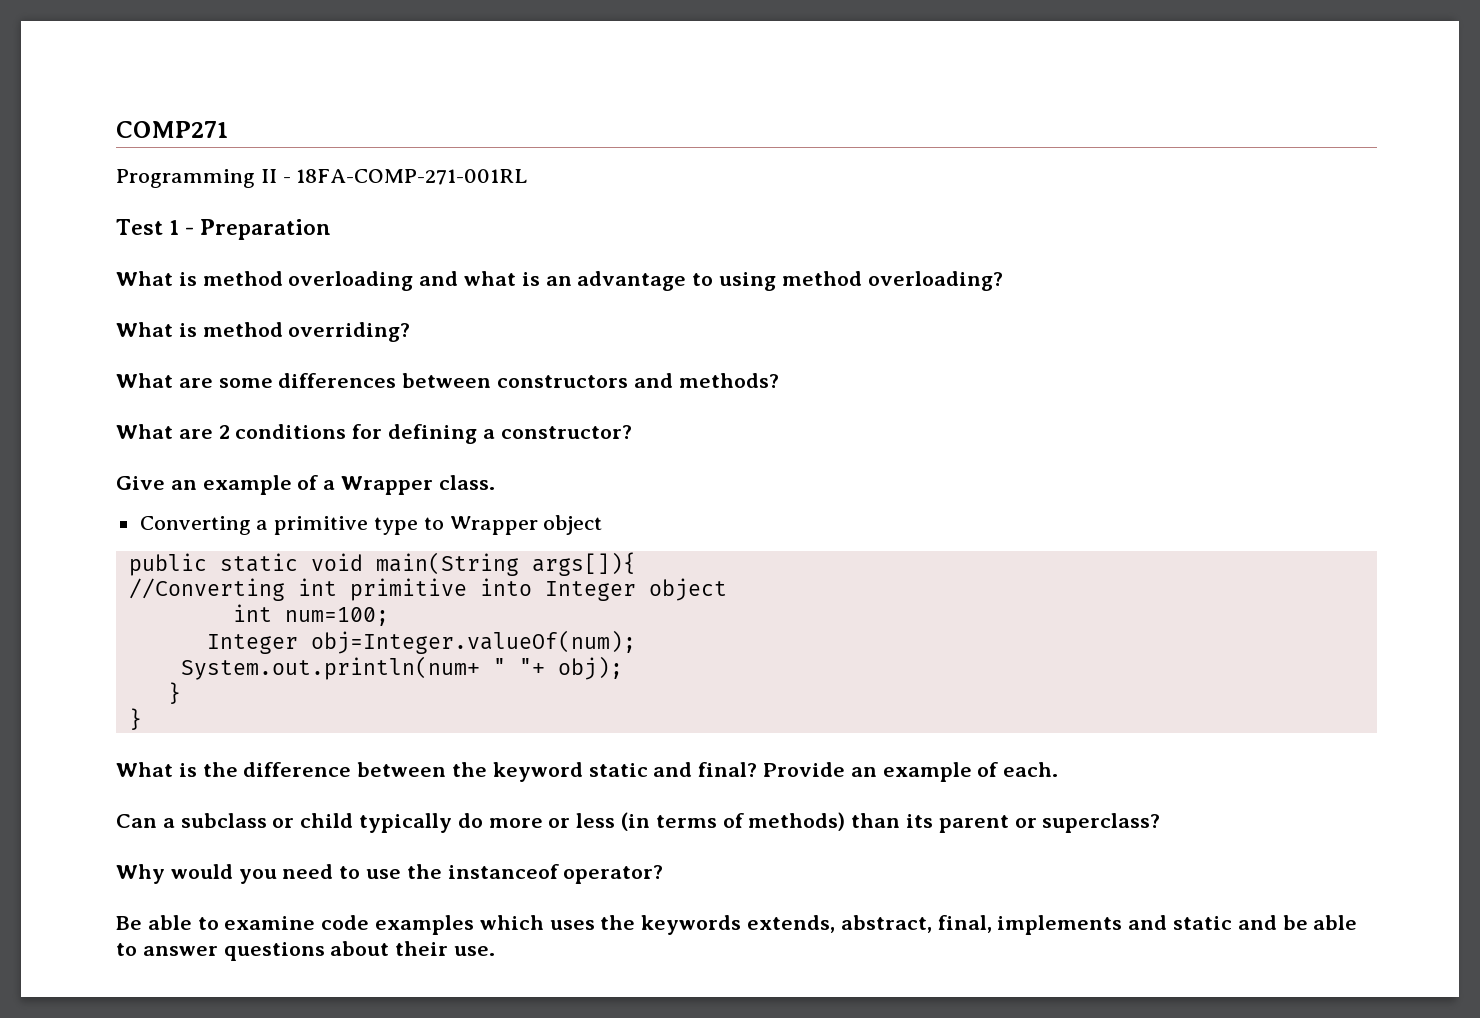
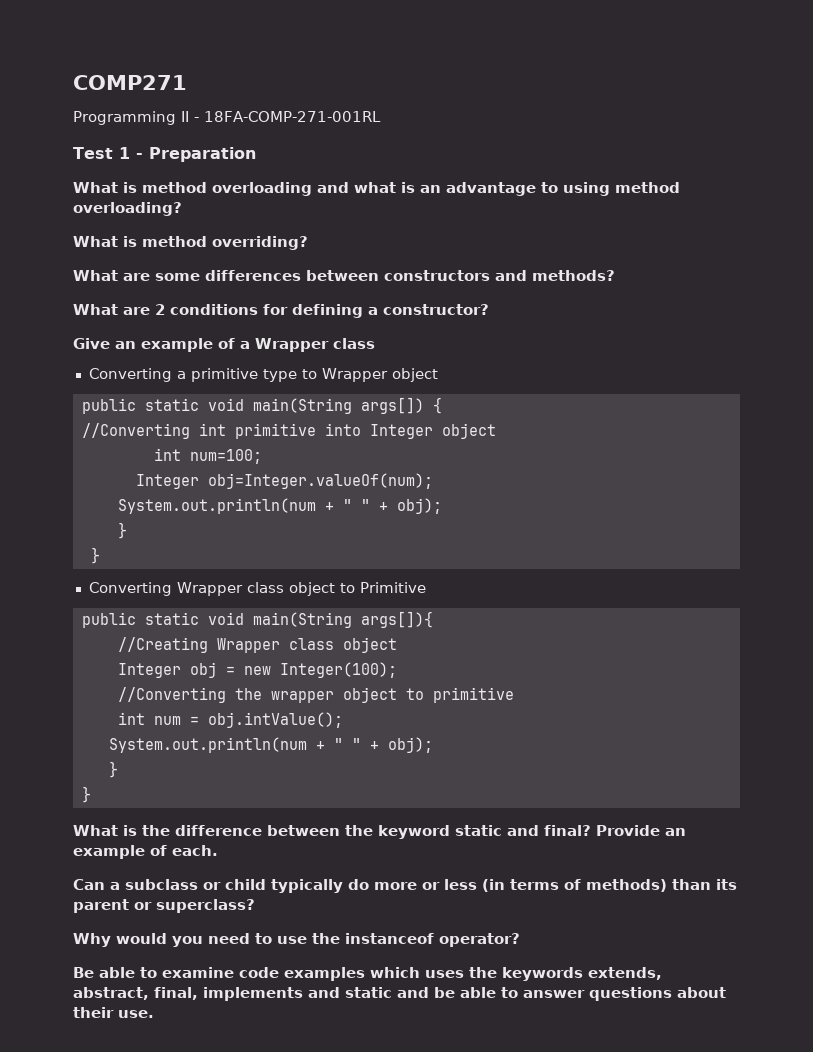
[438,475,495,490] class. -> [333,338,375,349] class
[531,552,636,576] args[]){ -> [360,397,442,414] args[]) {
[180,656,545,680] System.out.println(num+ " "+ -> [117,498,442,514] [117,522,127,539] [90,547,100,564] [88,582,426,596] [81,611,433,628] [117,637,397,653] [117,662,397,678] [117,687,514,703] [117,712,343,728] [108,737,379,753] System.out.println(num + " " + obj); // } // } // Converting Wrapper class object to Primitive // public static void main(String args[]){ // //Creating Wrapper class object // Integer obj = new Integer(100); // //Converting the wrapper object to primitive // int num = obj.intValue(); // System.out.println(num + " " +

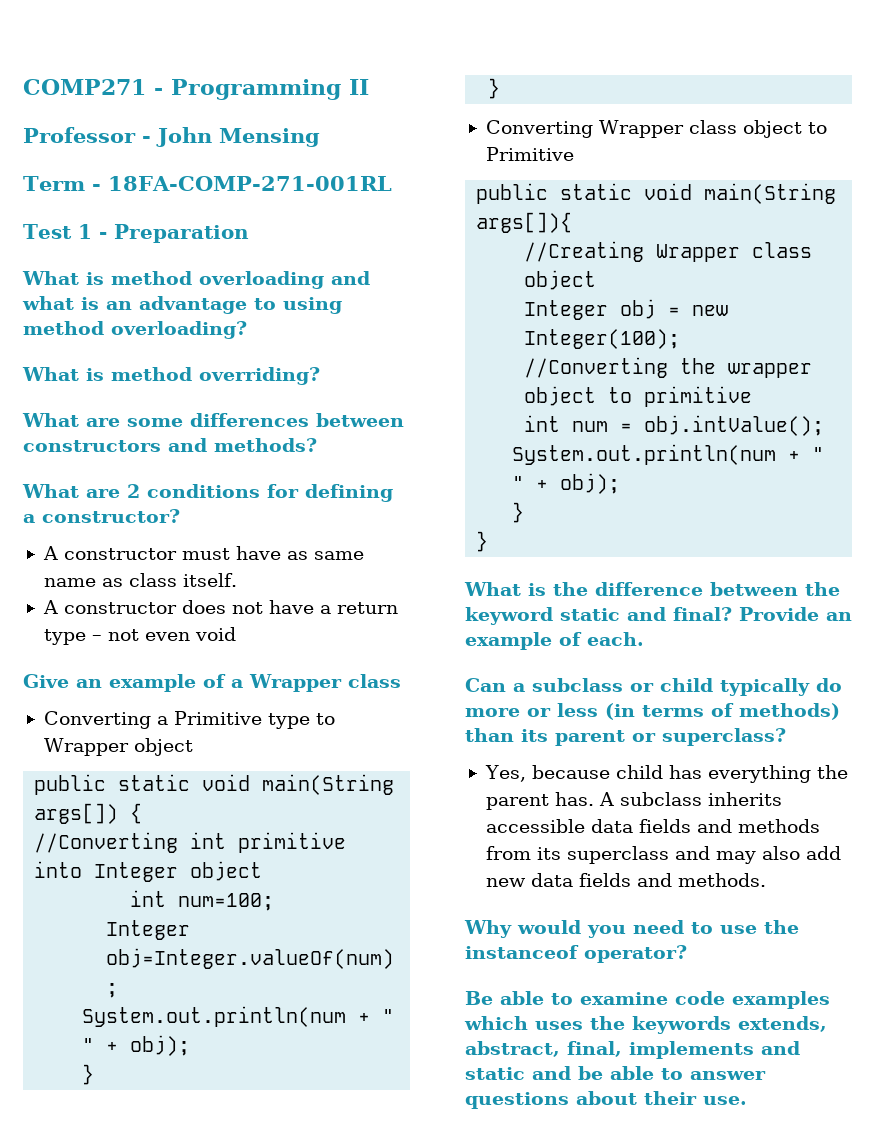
(187, 82) // -> [154,88,163,95] -
(189, 116) none -> [23,127,320,147] [23,176,85,191] // Professor - John Mensing // Term
(489, 309) none -> [42,546,364,560] [43,573,237,587] [42,600,398,614] [43,627,236,645] // A constructor must have as same name as class itself. // A constructor does not have a return type – not even void
[190,368,258,382] primitive -> [173,711,262,725] Primitive
(255, 906) none -> [484,765,848,783] [485,792,782,810] [485,819,820,833] [485,846,841,864] [485,873,766,887] // Yes, because child has everything the parent has. A subclass inherits accessible data fields and methods from its superclass and may also add new data fields and methods.

